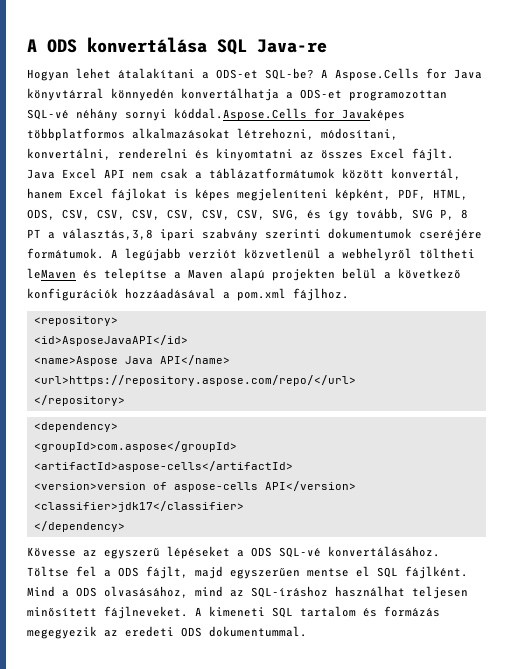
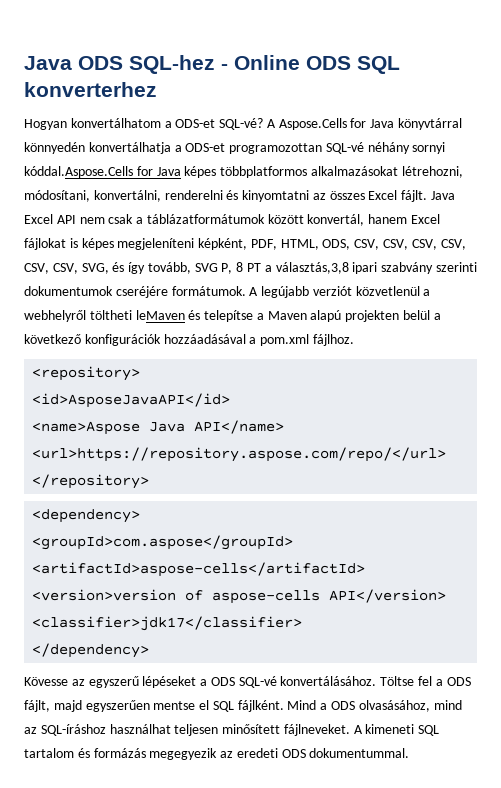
[27,37,327,55] A ODS konvertálása SQL Java-re -> [24,55,400,74] [24,82,157,97] Java ODS SQL-hez - Online ODS SQL konverterhez
[76,68,314,80] lehet átalakítani a ODS-et SQL-be? -> [70,118,264,130] konvertálhatom a ODS-et SQL-vé?
[342,108,405,121] Javaképes -> [156,166,217,178] Java képes

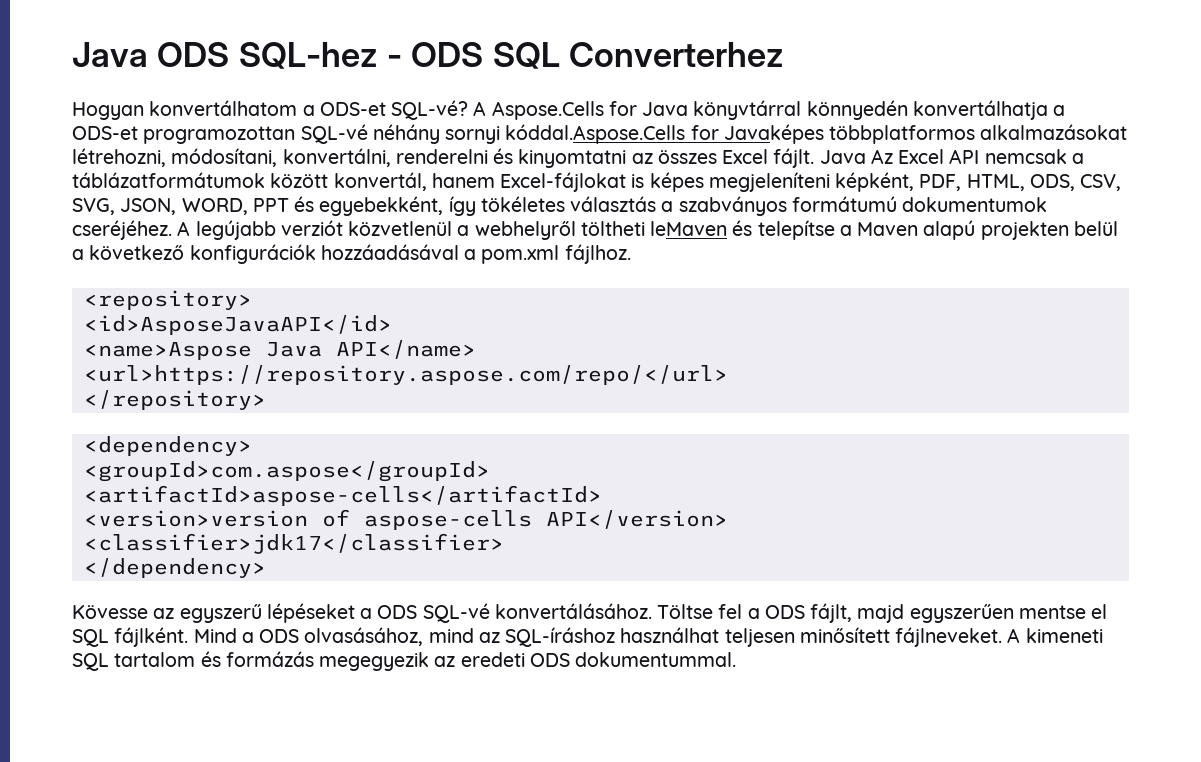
[234,55,300,70] Online -> (402, 61) none
[24,82,157,97] konverterhez -> [568,42,784,67] Converterhez
[156,166,217,178] Java képes -> [723,124,824,144] Javaképes
(456, 195) none -> [870,149,893,164] Az
[79,214,134,224] nem csak -> [984,149,1067,164] nemcsak
[411,214,441,224] [24,238,66,250] Excel fájlokat -> [500,172,627,192] Excel-fájlokat
[383,239,466,250] [24,262,477,274] [24,286,246,298] CSV, CSV, CSV, CSV, CSV, SVG, és így tovább, SVG P, 8 PT a választás,3,8 ipari szabvány szerinti dokumentumok cseréjére formátumok. -> [72,196,1048,216] [72,220,172,240] SVG, JSON, WORD, PPT és egyebekként, így tökéletes választás a szabványos formátumú dokumentumok cseréjéhez.

